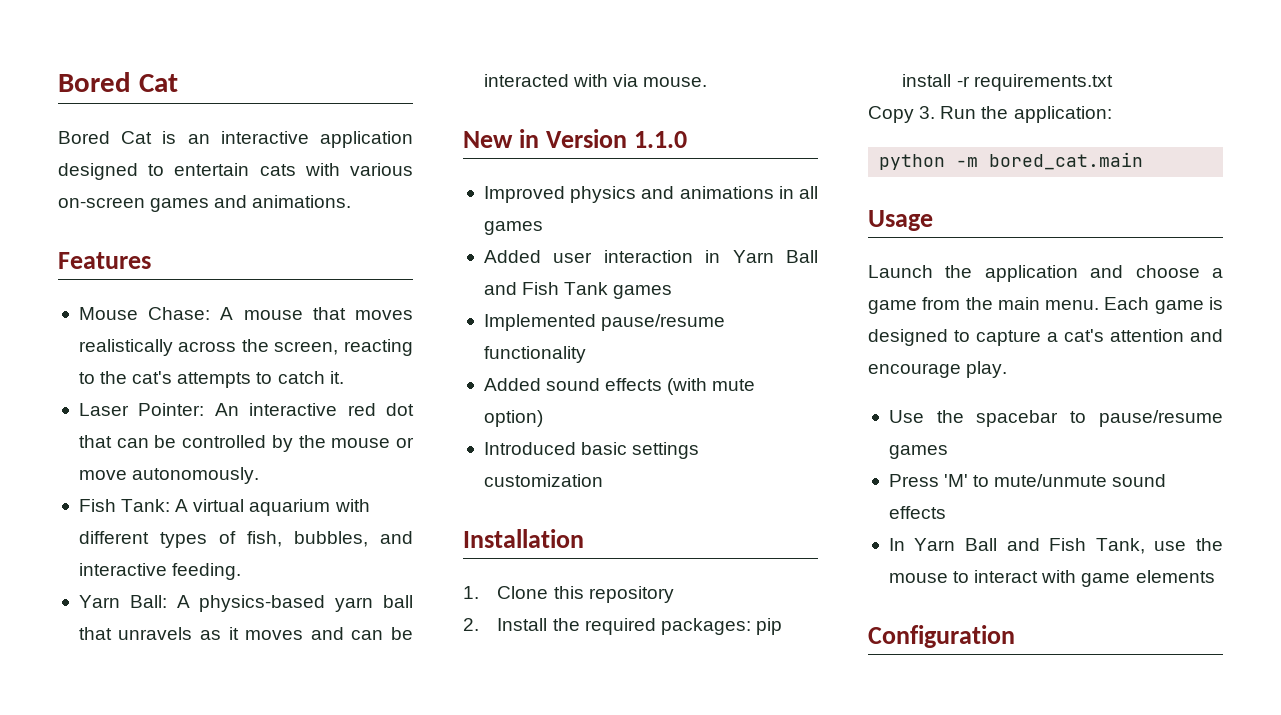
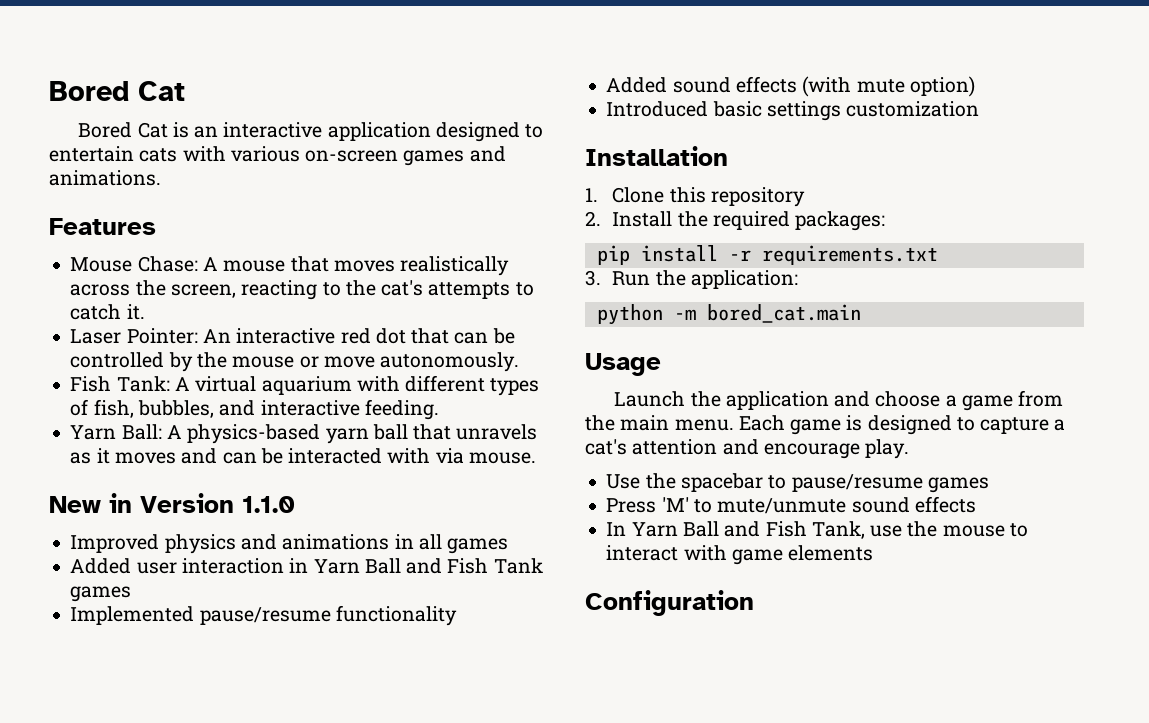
(751, 626) none -> (886, 221) //
[868,106,914,123] Copy -> (938, 255) none

